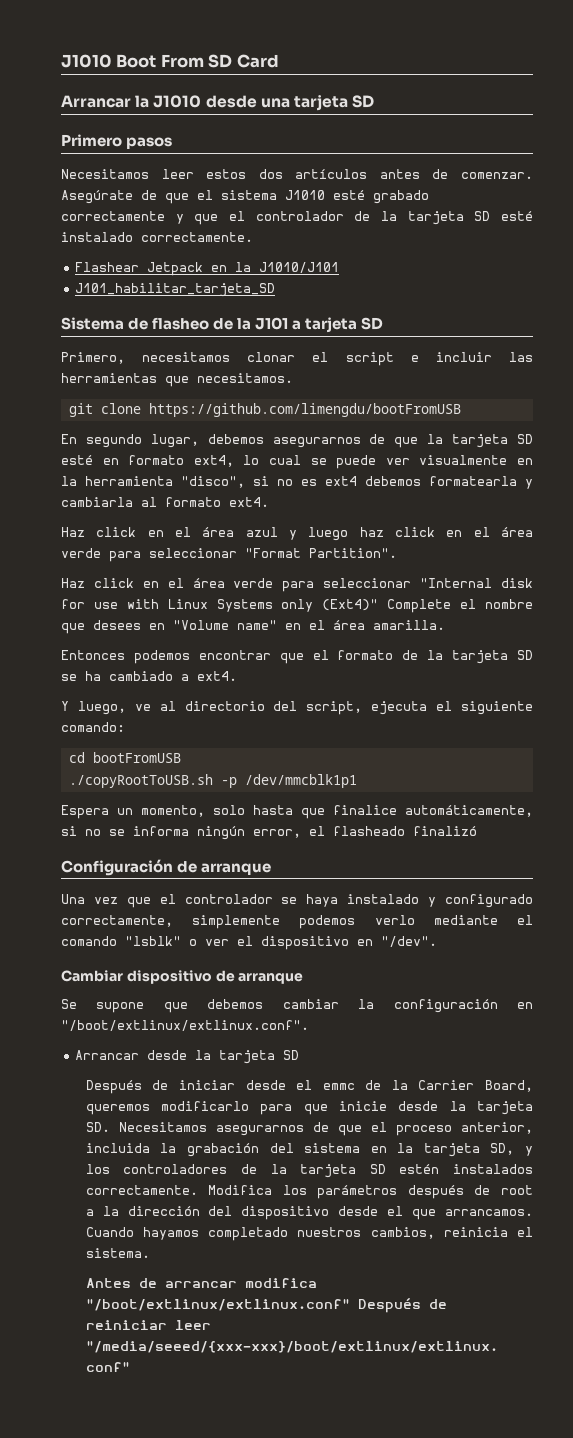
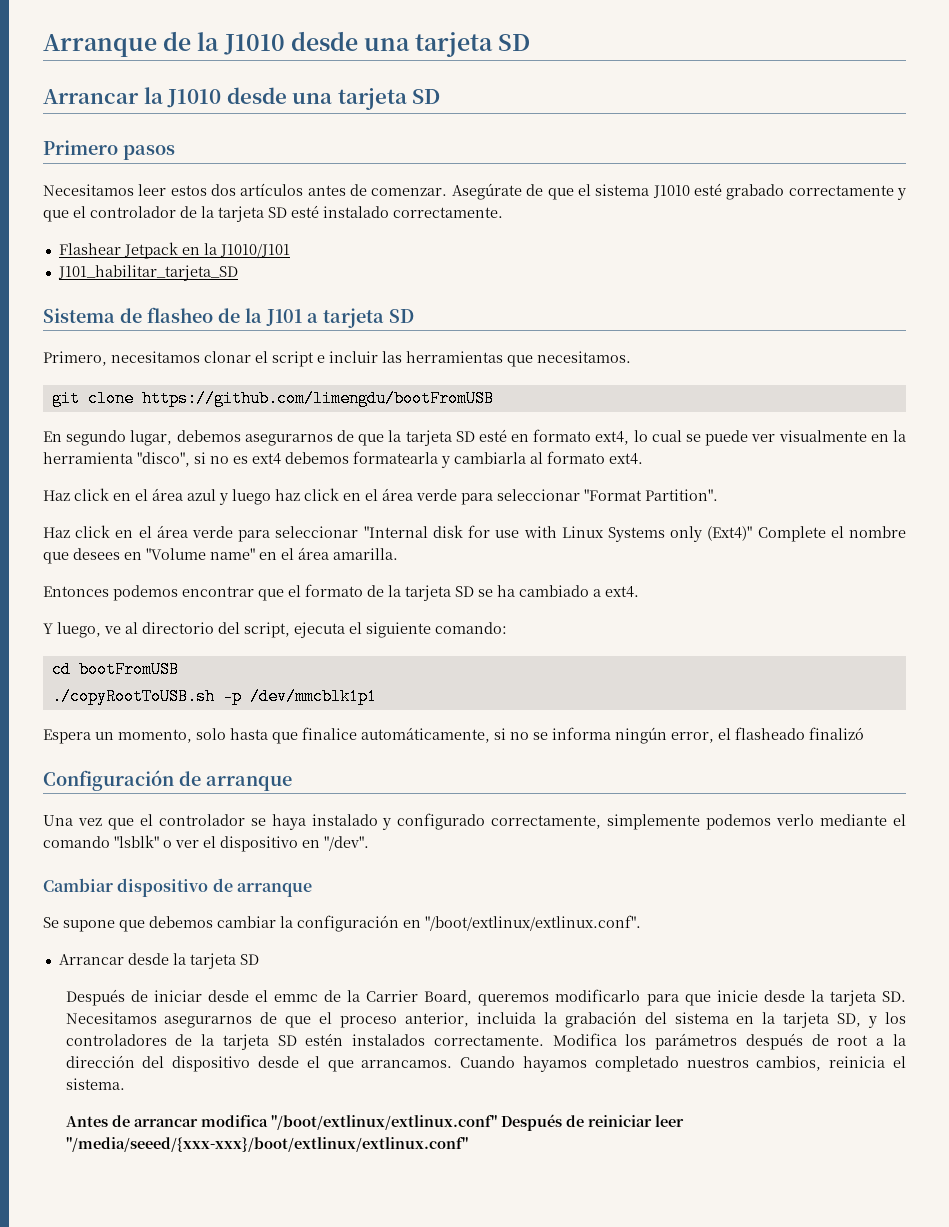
[61,54,279,68] J1010 Boot From SD Card -> [43,31,531,57] Arranque de la J1010 desde una tarjeta SD

